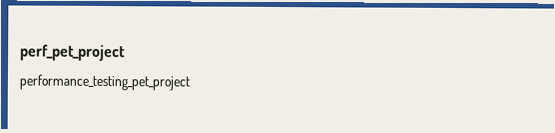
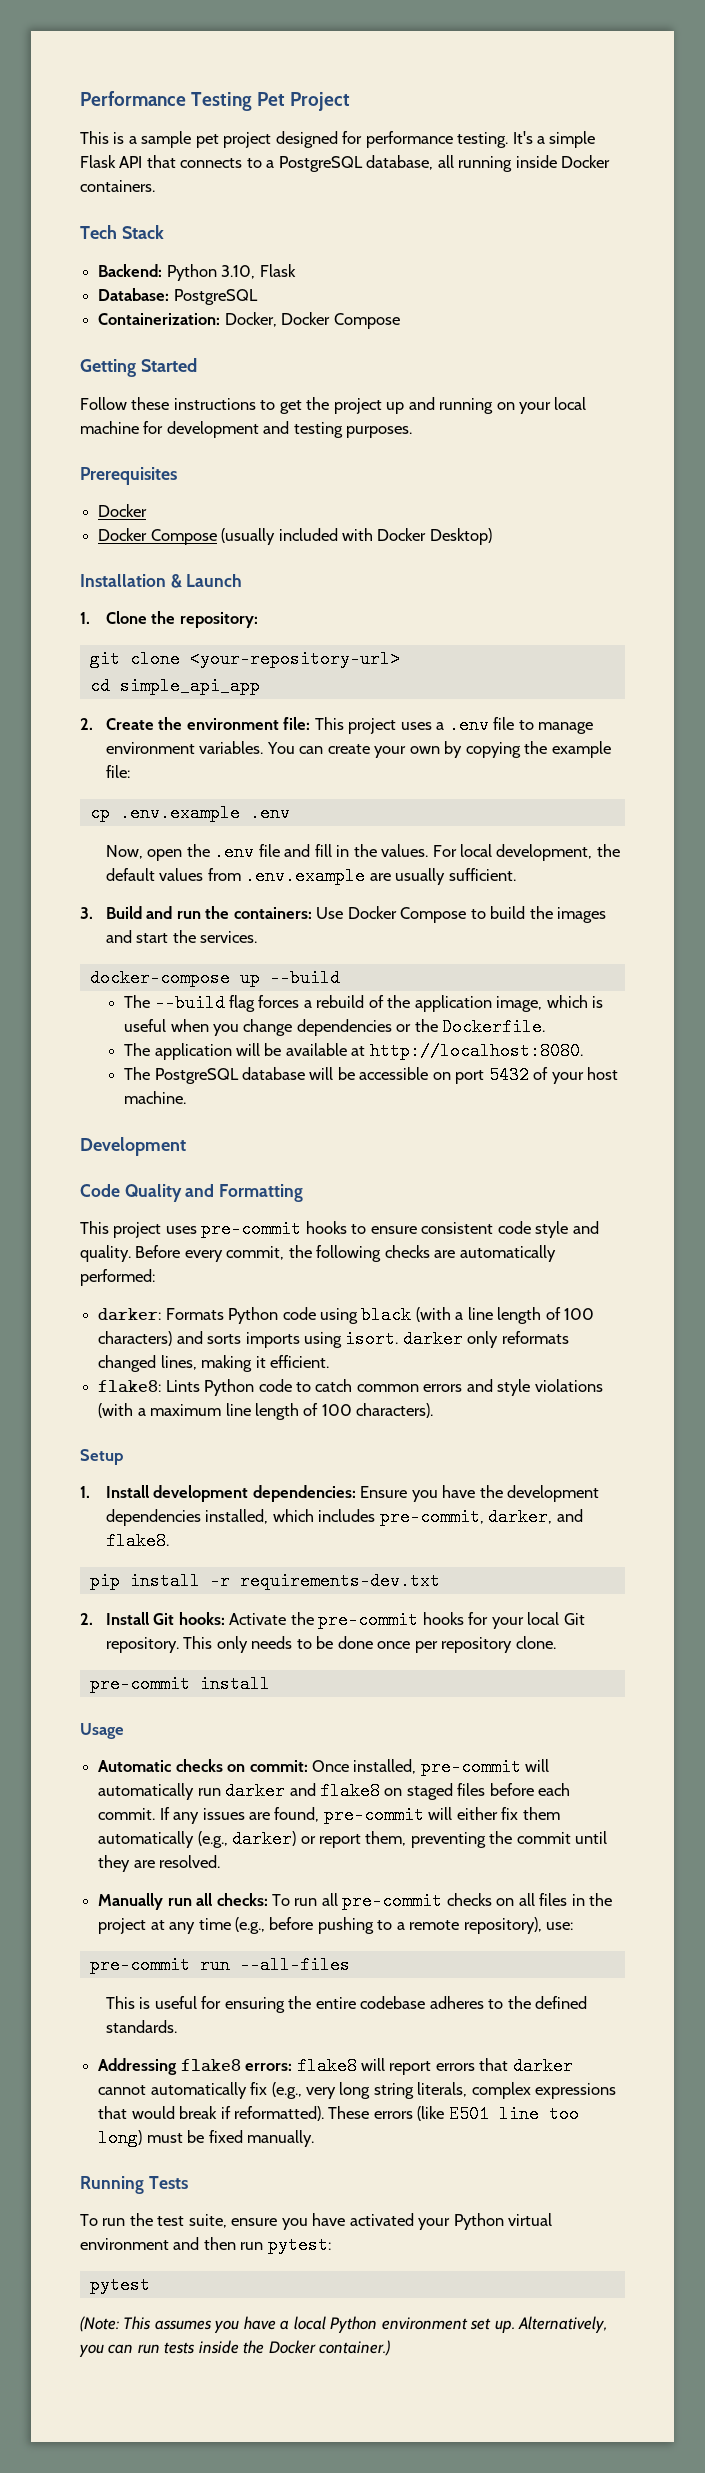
[20,44,126,62] [19,74,190,91] perf_pet_project // performance_testing_pet_project -> [80,91,351,111] [80,131,596,148] [80,155,611,172] [80,180,155,192] [80,225,164,239] [98,264,296,281] [98,288,258,305] [98,312,400,329] [80,358,197,377] [80,397,587,414] [80,421,413,438] [80,467,177,485] [98,504,148,517] [98,528,492,545] [80,574,243,588] [80,611,258,628] [89,650,400,668] [89,677,260,695] [80,716,593,734] [105,741,611,758] [105,765,130,778] [89,804,290,822] [105,843,620,861] [105,867,516,885] [80,906,606,923] [105,930,258,943] [89,969,340,987] [124,994,604,1012] [124,1018,546,1036] [124,1042,583,1060] [124,1066,619,1084] [124,1091,187,1104] [80,1137,186,1156] [80,1184,304,1202] [80,1220,599,1238] [80,1245,556,1262] [80,1269,155,1286] [98,1306,595,1324] [98,1330,569,1348] [98,1355,329,1372] [98,1379,603,1396] [98,1403,434,1420] [80,1449,123,1465] [80,1485,600,1502] [105,1508,583,1526] [105,1532,169,1550] [89,1572,440,1590] [80,1611,585,1629] [105,1636,556,1653] [89,1675,270,1693] [80,1723,124,1739] [98,1758,550,1776] [98,1782,571,1800] [98,1806,560,1824] [98,1830,608,1848] [98,1855,221,1872] [98,1892,613,1910] [98,1917,574,1934] [89,1956,350,1974] [105,1996,587,2013] [105,2020,177,2033] [98,2057,573,2075] [98,2082,617,2099] [98,2105,579,2123] [98,2129,314,2147] [80,2176,188,2194] [80,2213,552,2230] [80,2236,331,2254] [89,2276,150,2294] [80,2316,609,2333] [79,2340,391,2357] Performance Testing Pet Project // This is a sample pet project designed for performance testing. It's a simple Flask API that connects to a PostgreSQL database, all running inside Docker containers. // Tech Stack // Backend: Python 3.10, Flask // Database: PostgreSQL // Containerization: Docker, Docker Compose // Getting Started // Follow these instructions to get the project up and running on your local machine for development and testing purposes. // Prerequisites // Docker // Docker Compose (usually included with Docker Desktop) // Installation & Launch // 1. Clone the repository: // git clone <your-repository-url> // cd simple_api_app // 2. Create the environment file: This project uses a .env file to manage environment variables. You can create your own by copying the example file: // cp .env.example .env // Now, open the .env file and fill in the values. For local development, the default values from .env.example are usually sufficient. // 3. Build and run the containers: Use Docker Compose to build the images and start the services. // docker-compose up --build // The --build flag forces a rebuild of the application image, which is useful when you change dependencies or the Dockerfile. // The application will be available at http://localhost:8080. // The PostgreSQL database will be accessible on port 5432 of your host machine. // Development // Code Quality and Formatting // This project uses pre-commit hooks to ensure consistent code style and quality. Before every commit, the following checks are automatically performed: // darker: Formats Python code using black (with a line length of 100 characters) and sorts imports using isort. darker only reformats changed lines, making it efficient. // flake8: Lints Python code to catch common errors and style violations (with a maximum line length of 100 characters). // Setup // 1. Install development dependencies: Ensure you have the development dependencies installed, which includes pre-commit, darker, and flake8. // pip install -r requirements-dev.txt // 2. Install Git hooks: Activate the pre-commit hooks for your local Git repository. This only needs to be done once per repository clone. // pre-commit install // Usage // Automatic checks on commit: Once installed, pre-commit will automatically run darker and flake8 on staged files before each commit. If any issues are found, pre-commit will either fix them automatically (e.g., darker) or report them, preventing the commit until they are resolved. // Manually run all checks: To run all pre-commit checks on all files in the project at any time (e.g., before pushing to a remote repository), use: // pre-commit run --all-files // This is useful for ensuring the entire codebase adheres to the defined standards. // Addressing flake8 errors: flake8 will report errors that darker cannot automatically fix (e.g., very long string literals, complex expressions that would break if reformatted). These errors (like E501 line too long) must be fixed manually. // Running Tests // To run the test suite, ensure you have activated your Python virtual environment and then run pytest: // pytest // (Note: This assumes you have a local Python environment set up. Alternatively, you can run tests inside the Docker container.)

